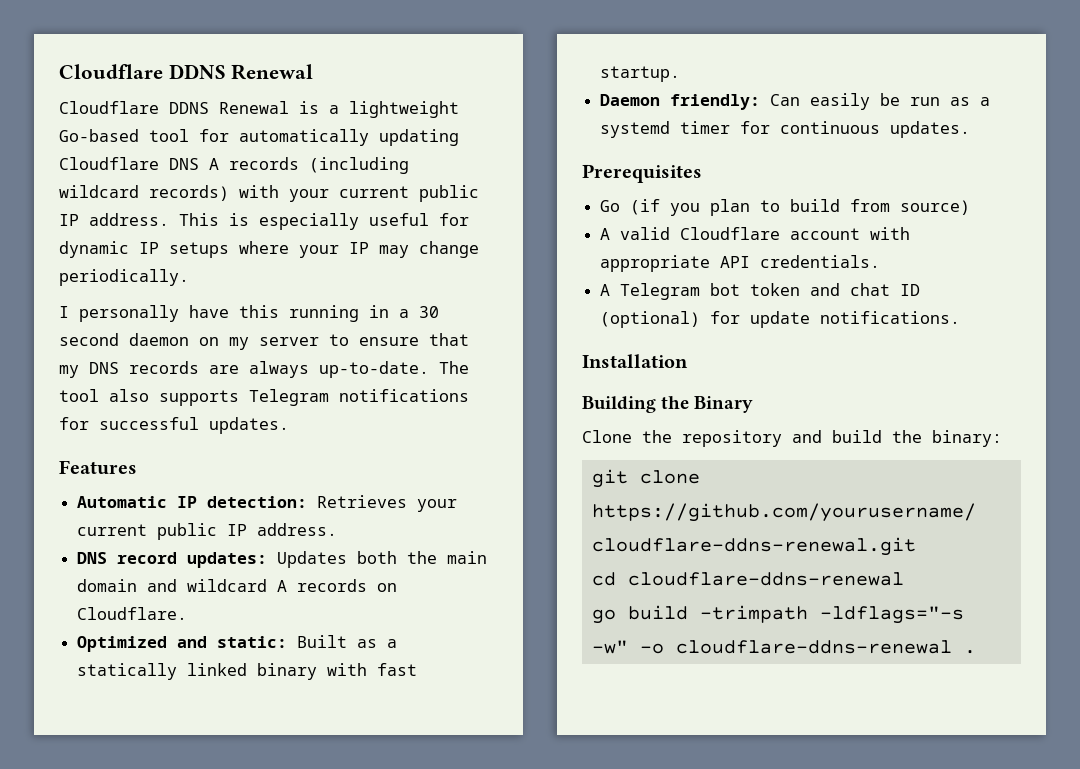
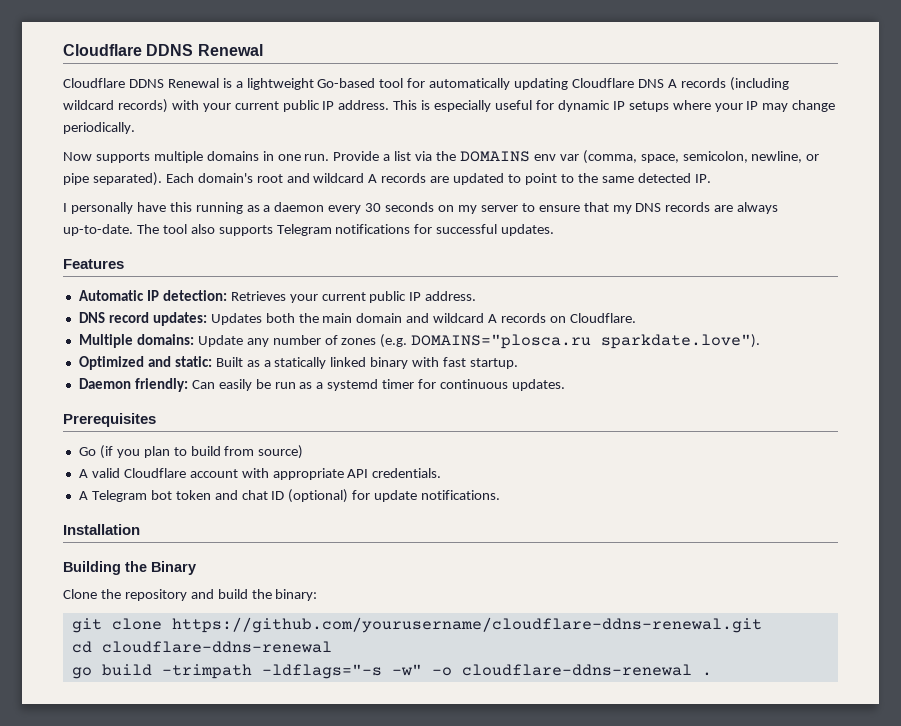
(189, 277) none -> [63,150,820,164] [63,172,711,186] // Now supports multiple domains in one run. Provide a list via the DOMAINS env var (comma, space, semicolon, newline, or pipe separated). Each domain's root and wildcard A records are updated to point to the same detected IP.
[369,305,439,318] [59,333,189,346] in a 30 second daemon -> [246,202,435,214] as a daemon every 30 seconds
(188, 613) none -> [78,334,761,349] // Multiple domains: Update any number of zones (e.g. DOMAINS="plosca.ru sparkdate.love").

